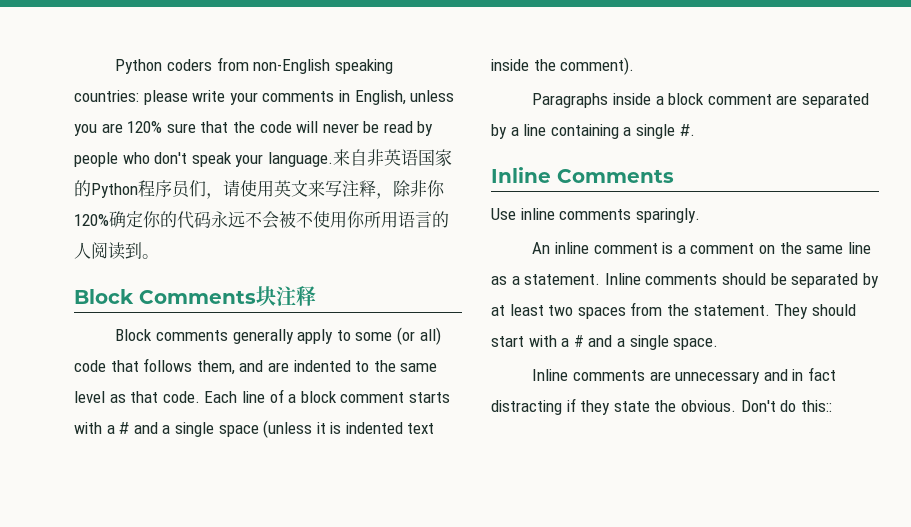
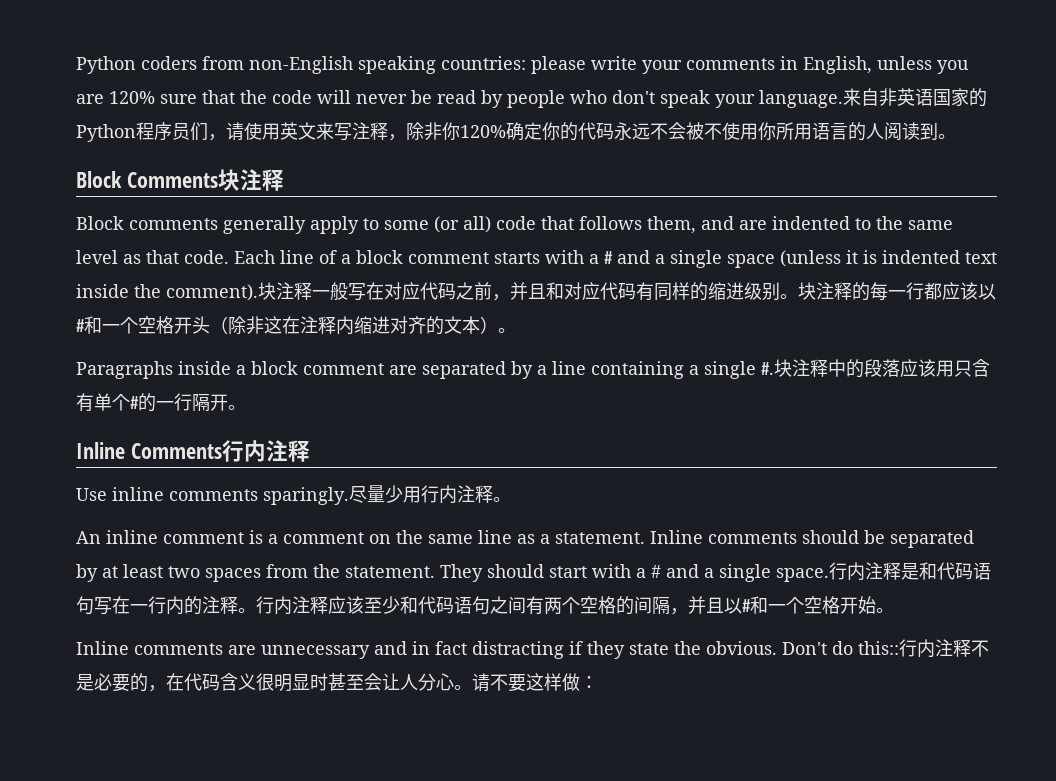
(635, 66) none -> [258,282,996,301] [76,316,516,335] 块注释一般写在对应代码之前，并且和对应代码有同样的缩进级别。块注释的每一行都应该以#和一个空格开头（除非这在注释内缩进对齐的文本）。
(695, 130) none -> [774,359,990,378] [76,393,246,412] 块注释中的段落应该用只含有单个#的一行隔开。
(674, 176) none -> [221,440,310,462] 行内注释
(700, 215) none -> [349,485,511,504] 尽量少用行内注释。
(719, 344) none -> [829,562,991,581] [76,596,894,615] 行内注释是和代码语句写在一行内的注释。行内注释应该至少和代码语句之间有两个空格的间隔，并且以#和一个空格开始。
(832, 406) none -> [899,639,989,658] [76,673,598,692] 行内注释不是必要的，在代码含义很明显时甚至会让人分心。请不要这样做：

